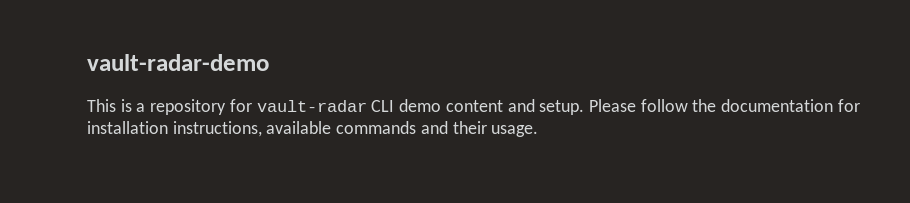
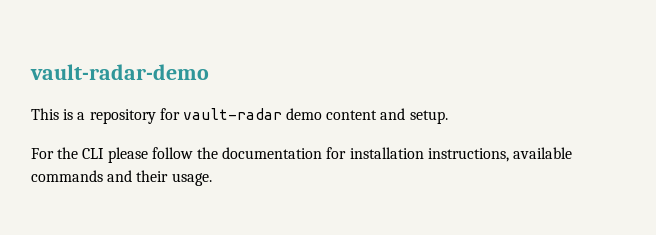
[371,100,395,112] CLI -> (282, 114) none
[588,99,636,112] Please -> [31,147,148,163] // For the CLI please

